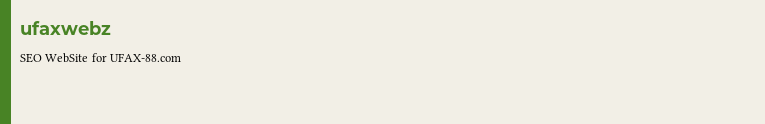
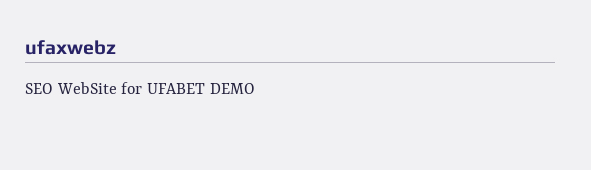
[110,53,182,62] UFAX-88.com -> [147,83,255,94] UFABET DEMO

